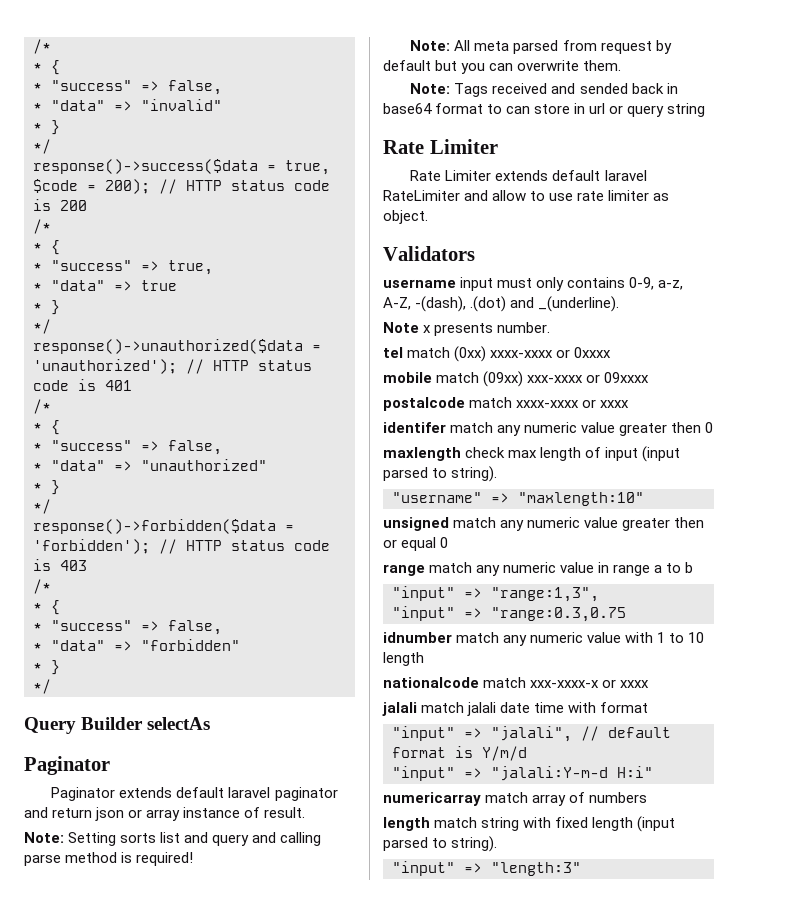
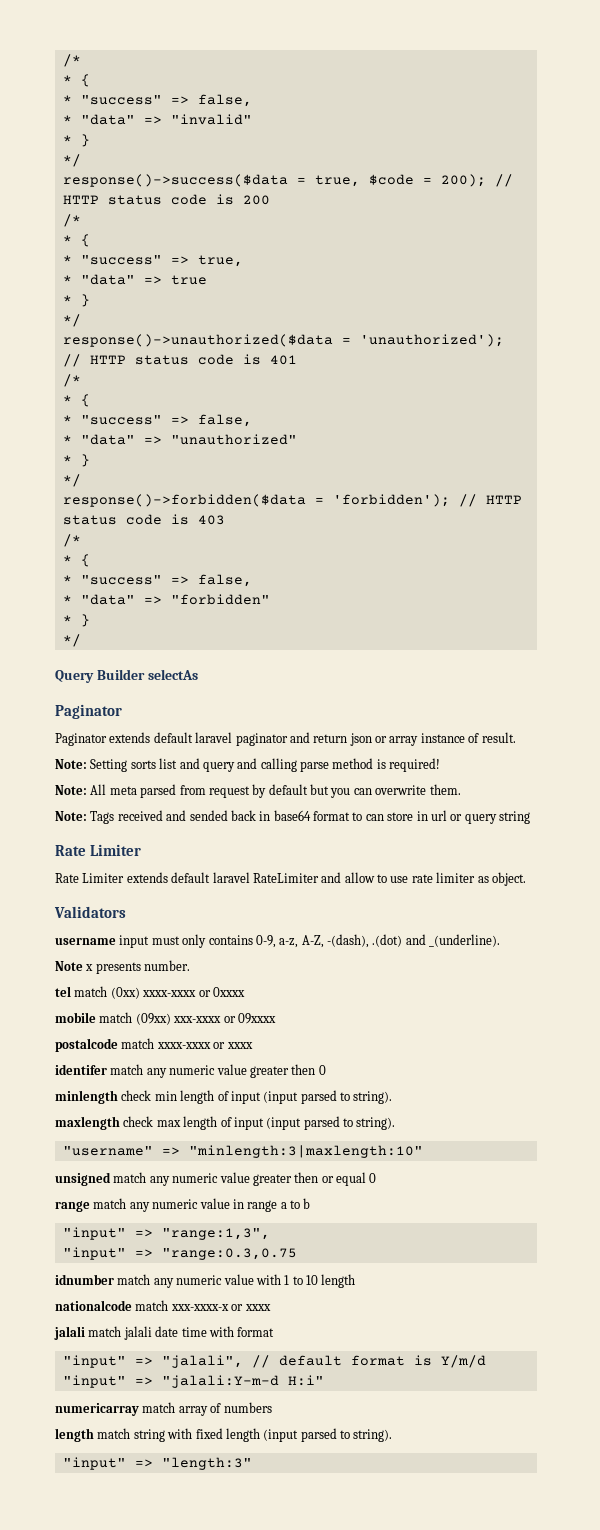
(714, 427) none -> [55,1090,393,1104] // minlength check min length of input (input parsed to string).
[518,492,644,506] "maxlength:10" -> [188,1145,423,1158] "minlength:3|maxlength:10"

